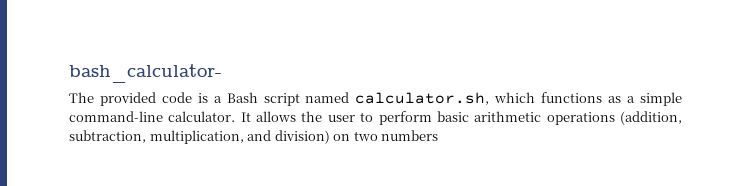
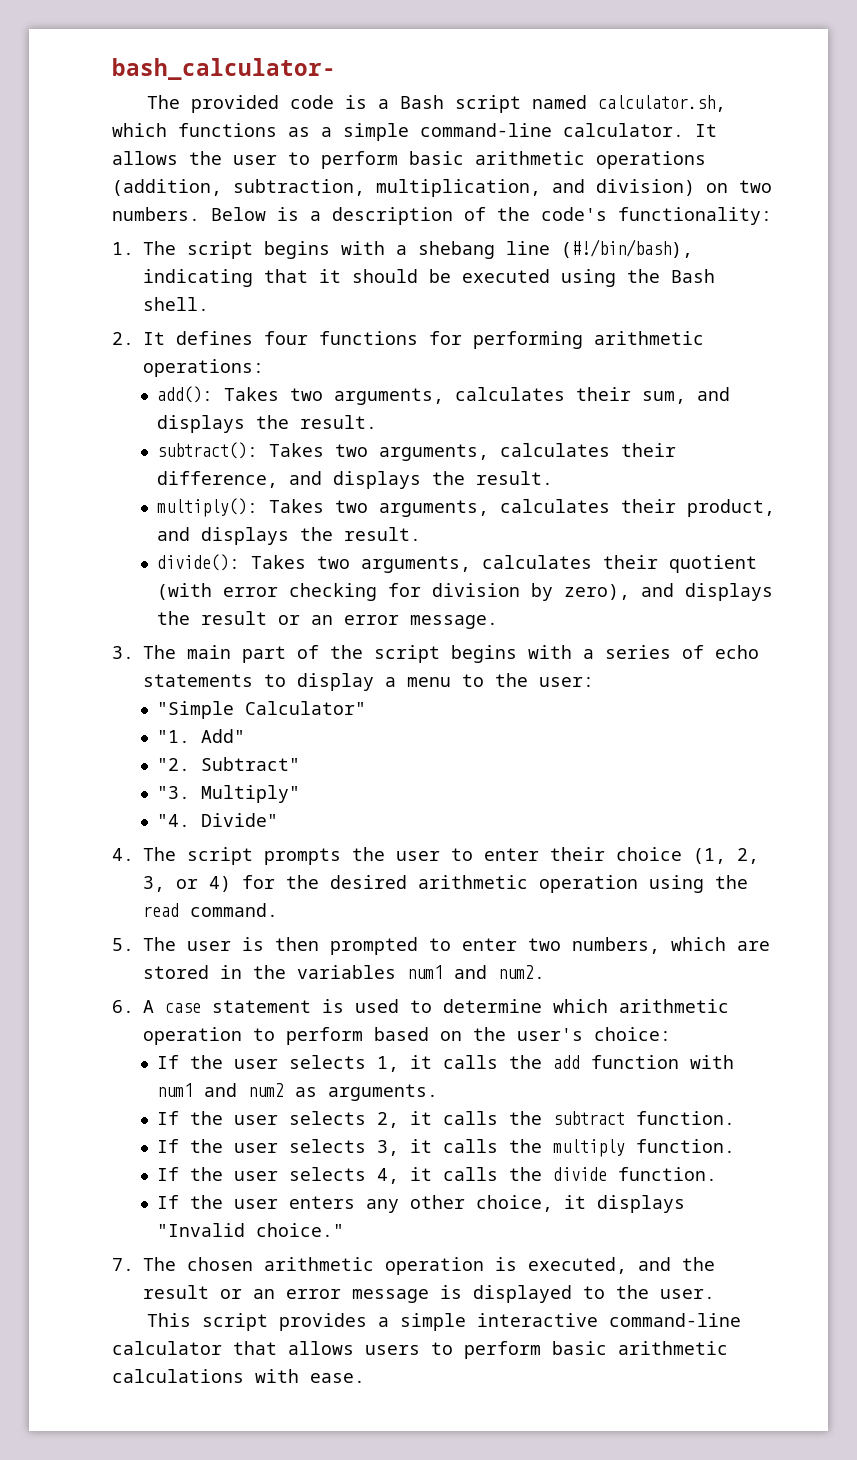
[381,130,439,141] numbers -> [112,207,772,225] [112,239,693,259] [143,269,715,287] [143,297,209,311] [112,331,704,349] [143,359,264,377] [157,386,731,405] [157,415,378,433] [157,442,677,461] [157,471,554,489] [157,498,776,517] [157,527,422,545] [157,554,758,573] [157,583,774,601] [157,611,499,629] [112,645,759,663] [143,673,594,691] [157,701,367,719] [157,729,246,743] [157,757,301,771] [157,785,301,803] [157,813,279,827] [112,847,759,865] [143,875,748,893] [143,903,278,917] [112,937,770,955] [143,965,545,979] [112,999,729,1013] [143,1027,671,1045] [157,1055,735,1072] [157,1083,439,1101] [157,1111,736,1128] [157,1139,736,1157] [157,1167,718,1184] [157,1195,686,1213] [157,1223,345,1237] [112,1257,715,1275] [143,1285,715,1303] [146,1313,741,1331] [112,1341,728,1359] [112,1369,365,1383] numbers. Below is a description of the code's functionality: // 1. The script begins with a shebang line (#!/bin/bash), indicating that it should be executed using the Bash shell. // 2. It defines four functions for performing arithmetic operations: // add(): Takes two arguments, calculates their sum, and displays the result. // subtract(): Takes two arguments, calculates their difference, and displays the result. // multiply(): Takes two arguments, calculates their product, and displays the result. // divide(): Takes two arguments, calculates their quotient (with error checking for division by zero), and displays the result or an error message. // 3. The main part of the script begins with a series of echo statements to display a menu to the user: // "Simple Calculator" // "1. Add" // "2. Subtract" // "3. Multiply" // "4. Divide" // 4. The script prompts the user to enter their choice (1, 2, 3, or 4) for the desired arithmetic operation using the read command. // 5. The user is then prompted to enter two numbers, which are stored in the variables num1 and num2. // 6. A case statement is used to determine which arithmetic operation to perform based on the user's choice: // If the user selects 1, it calls the add function with num1 and num2 as arguments. // If the user selects 2, it calls the subtract function. // If the user selects 3, it calls the multiply function. // If the user selects 4, it calls the divide function. // If the user enters any other choice, it displays "Invalid choice." // 7. The chosen arithmetic operation is executed, and the result or an error message is displayed to the user. // This script provides a simple interactive command-line calculator that allows users to perform basic arithmetic calculations with ease.

